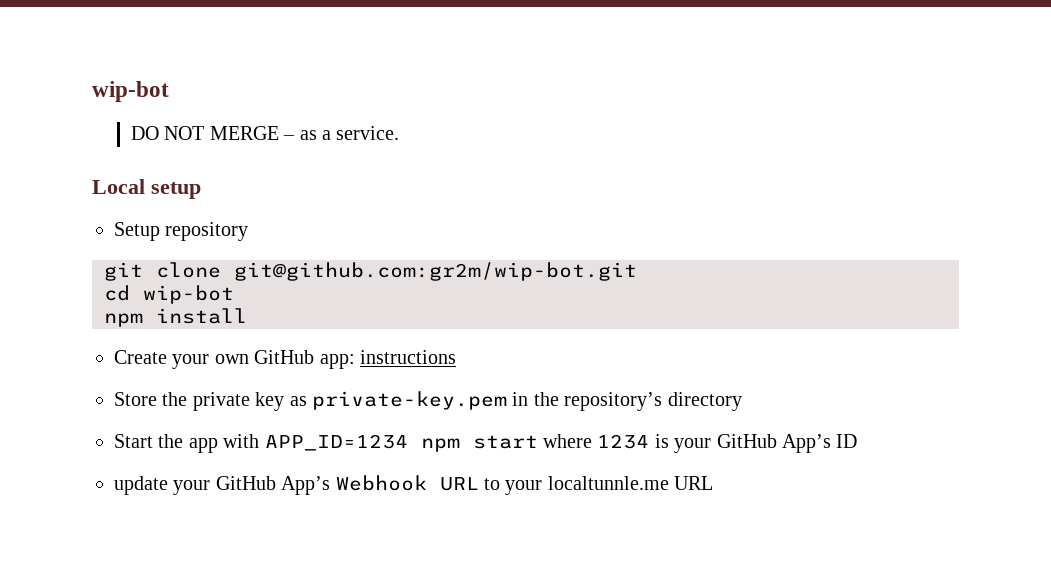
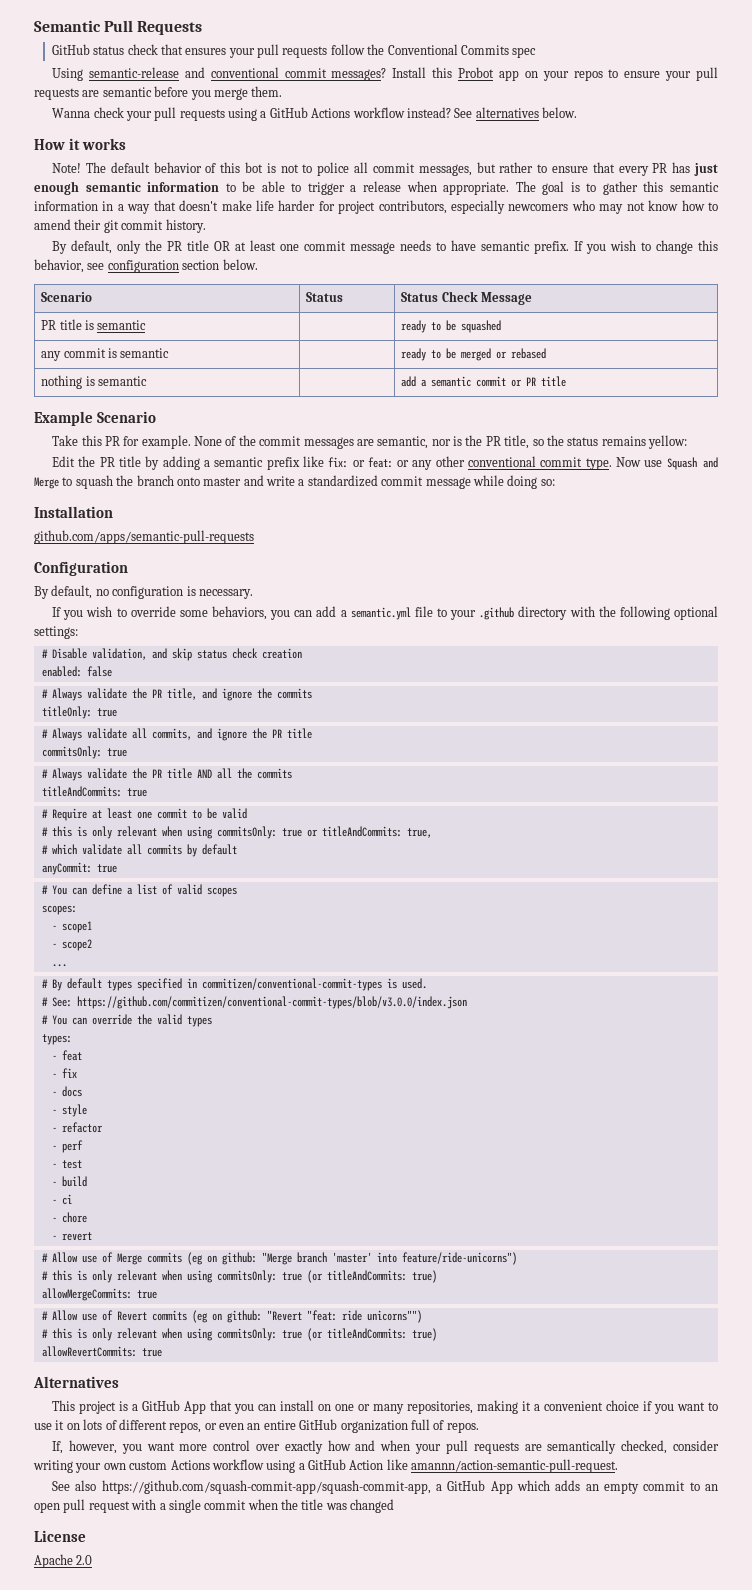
[92,81,169,102] [130,126,400,140] [92,179,201,199] [114,222,249,241] [104,262,637,281] [104,285,234,304] [104,308,247,327] [114,350,456,369] [114,391,742,411] [114,434,858,453] [114,475,714,495] wip-bot // DO NOT MERGE – as a service. // Local setup // Setup repository // git clone git@github.com:gr2m/wip-bot.git // cd wip-bot // npm install // Create your own GitHub app: instructions // Store the private key as private-key.pem in the repository’s directory // Start the app with APP_ID=1234 npm start where 1234 is your GitHub App’s ID // update your GitHub App’s Webhook URL to your localtunnle.me URL -> [34,20,203,35] [51,44,537,58] [52,67,719,81] [34,86,283,100] [52,107,578,121] [34,138,126,150] [52,162,718,176] [34,181,719,195] [34,200,719,214] [34,219,206,233] [52,240,719,254] [34,259,258,273] [41,292,93,302] [306,292,344,302] [401,291,532,305] [41,319,147,330] [401,320,502,333] [41,348,170,361] [401,348,547,361] [41,375,147,389] [401,376,567,387] [34,411,156,426] [52,435,688,449] [52,456,718,470] [34,475,555,489] [34,506,113,518] [34,530,254,544] [34,561,128,576] [34,585,253,599] [52,606,718,620] [34,626,78,639] [41,648,302,661] [41,666,112,677] [41,688,312,701] [41,706,117,719] [41,728,312,741] [41,746,127,759] [41,768,292,781] [41,786,147,797] [41,808,247,821] [41,826,432,839] [41,844,237,857] [41,862,117,875] [41,884,237,897] [41,905,77,915] [51,921,92,933] [51,939,92,951] [51,964,67,967] [41,978,427,991] [41,996,467,1009] [41,1014,212,1027] [41,1034,72,1045] [51,1050,82,1061] [51,1068,77,1078] [51,1086,82,1097] [51,1104,87,1117] [51,1122,103,1133] [51,1140,83,1153] [51,1160,82,1169] [51,1176,87,1187] [51,1194,72,1205] [51,1212,87,1223] [51,1232,92,1241] [41,1252,517,1265] [41,1270,437,1283] [41,1288,157,1301] [41,1310,422,1323] [41,1328,437,1341] [41,1346,162,1357] [33,1376,119,1388] [52,1400,718,1414] [34,1419,479,1433] [52,1440,719,1454] [33,1459,619,1473] [52,1480,719,1494] [34,1499,395,1513] [34,1530,86,1542] [34,1554,93,1568] Semantic Pull Requests // GitHub status check that ensures your pull requests follow the Conventional Commits spec // Using semantic-release and conventional commit messages? Install this Probot app on your repos to ensure your pull requests are semantic before you merge them. // Wanna check your pull requests using a GitHub Actions workflow instead? See alternatives below. // How it works // Note! The default behavior of this bot is not to police all commit messages, but rather to ensure that every PR has just enough semantic information to be able to trigger a release when appropriate. The goal is to gather this semantic information in a way that doesn't make life harder for project contributors, especially newcomers who may not know how to amend their git commit history. // By default, only the PR title OR at least one commit message needs to have semantic prefix. If you wish to change this behavior, see configuration section below. // Scenario | Status | Status Check Message // PR title is semantic | | ready to be squashed // any commit is semantic | | ready to be merged or rebased // nothing is semantic | | add a semantic commit or PR title // Example Scenario // Take this PR for example. None of the commit messages are semantic, nor is the PR title, so the status remains yellow: // Edit the PR title by adding a semantic prefix like fix: or feat: or any other conventional commit type. Now use Squash and Merge to squash the branch onto master and write a standardized commit message while doing so: // Installation // github.com/apps/semantic-pull-requests // Configuration // By default, no configuration is necessary. // If you wish to override some behaviors, you can add a semantic.yml file to your .github directory with the following optional settings: // # Disable validation, and skip status check creation // enabled: false // # Always validate the PR title, and ignore the commits // titleOnly: true // # Always validate all commits, and ignore the PR title // commitsOnly: true // # Always validate the PR title AND all the commits // titleAndCommits: true // # Require at least one commit to be valid // # this is only relevant when using commitsOnly: true or titleAndCommits: true, // # which validate all commits by default // anyCommit: true // # You can define a list of valid scopes // scopes: // - scope1 // - scope2 // ... // # By default types specified in commitizen/conventional-commit-types is used. // # See: https://github.com/commitizen/conventional-commit-types/blob/v3.0.0/index.json // # You can override the valid types // types: // - feat // - fix // - docs // - style // - refactor // - perf // - test // - build // - ci // - chore // - revert // # Allow use of Merge commits (eg on github: "Merge branch 'master' into feature/ride-unicorns") // # this is only relevant when using commitsOnly: true (or titleAndCommits: true) // allowMergeCommits: true // # Allow use of Revert commits (eg on github: "Revert "feat: ride unicorns"") // # this is only relevant when using commitsOnly: true (or titleAndCommits: true) // allowRevertCommits: true // Alternatives // This project is a GitHub App that you can install on one or many repositories, making it a convenient choice if you want to use it on lots of different repos, or even an entire GitHub organization full of repos. // If, however, you want more control over exactly how and when your pull requests are semantically checked, consider writing your own custom Actions workflow using a GitHub Action like amannn/action-semantic-pull-request. // See also https://github.com/squash-commit-app/squash-commit-app, a GitHub App which adds an empty commit to an open pull request with a single commit when the title was changed // License // Apache 2.0

